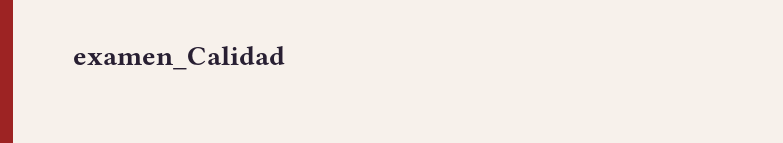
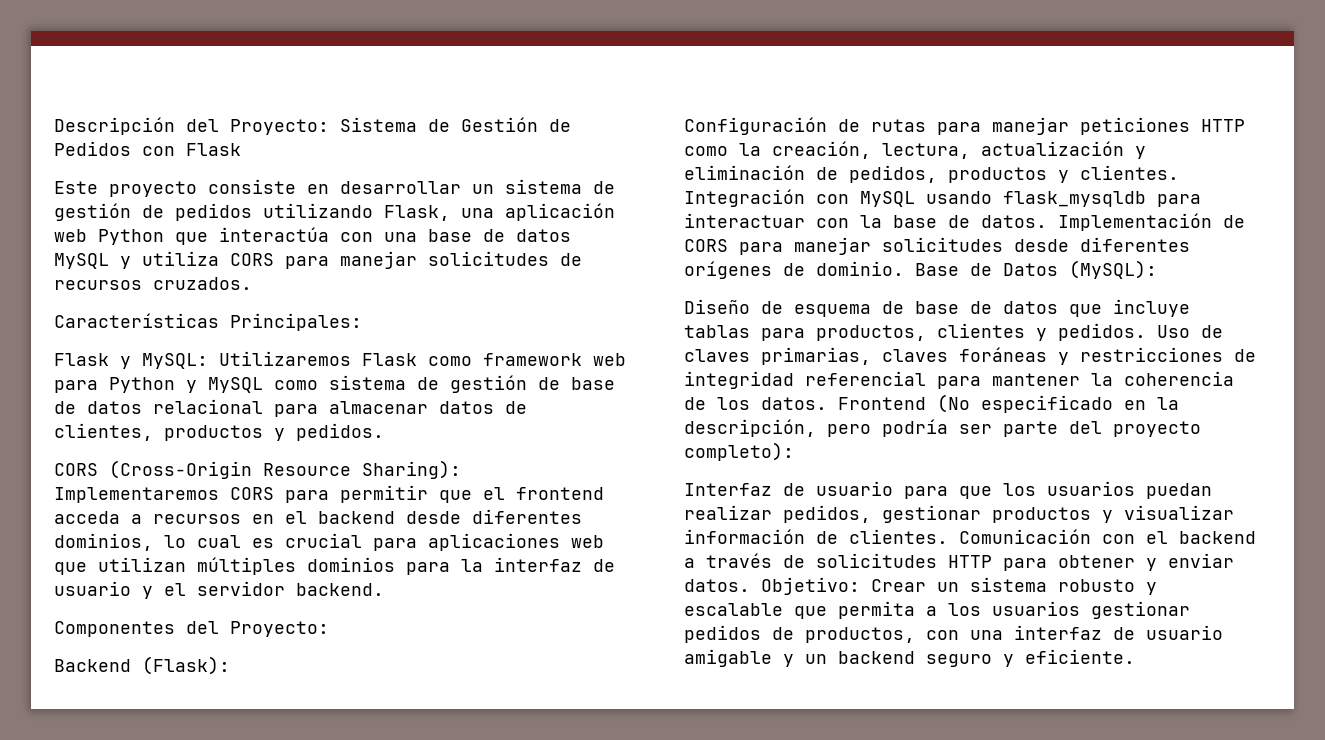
[73,46,285,70] examen_Calidad -> [54,117,571,135] [54,141,241,156] [54,179,615,197] [54,203,615,221] [54,227,571,245] [54,251,582,269] [54,277,252,290] [54,313,362,331] [54,351,626,369] [54,375,615,393] [54,399,527,417] [54,423,384,441] [54,460,461,479] [54,485,604,503] [54,509,582,524] [54,533,604,551] [54,557,615,575] [54,581,384,599] [54,621,329,637] [54,656,230,675] [684,117,1245,135] [684,141,1146,159] [684,165,1179,183] [684,189,1201,207] [684,213,1245,231] [684,237,1190,255] [684,260,1157,279] [684,299,1190,317] [684,323,1223,341] [684,347,1256,365] [684,371,1234,389] [684,394,1179,413] [684,419,1201,437] [684,442,794,461] [684,481,1212,499] [684,505,1234,523] [684,529,1256,544] [684,553,1234,571] [684,577,1157,595] [684,601,1190,619] [684,625,1223,643] [684,649,1135,667] Descripción del Proyecto: Sistema de Gestión de Pedidos con Flask // Este proyecto consiste en desarrollar un sistema de gestión de pedidos utilizando Flask, una aplicación web Python que interactúa con una base de datos MySQL y utiliza CORS para manejar solicitudes de recursos cruzados. // Características Principales: // Flask y MySQL: Utilizaremos Flask como framework web para Python y MySQL como sistema de gestión de base de datos relacional para almacenar datos de clientes, productos y pedidos. // CORS (Cross-Origin Resource Sharing): Implementaremos CORS para permitir que el frontend acceda a recursos en el backend desde diferentes dominios, lo cual es crucial para aplicaciones web que utilizan múltiples dominios para la interfaz de usuario y el servidor backend. // Componentes del Proyecto: // Backend (Flask): // Configuración de rutas para manejar peticiones HTTP como la creación, lectura, actualización y eliminación de pedidos, productos y clientes. Integración con MySQL usando flask_mysqldb para interactuar con la base de datos. Implementación de CORS para manejar solicitudes desde diferentes orígenes de dominio. Base de Datos (MySQL): // Diseño de esquema de base de datos que incluye tablas para productos, clientes y pedidos. Uso de claves primarias, claves foráneas y restricciones de integridad referencial para mantener la coherencia de los datos. Frontend (No especificado en la descripción, pero podría ser parte del proyecto completo): // Interfaz de usuario para que los usuarios puedan realizar pedidos, gestionar productos y visualizar información de clientes. Comunicación con el backend a través de solicitudes HTTP para obtener y enviar datos. Objetivo: Crear un sistema robusto y escalable que permita a los usuarios gestionar pedidos de productos, con una interfaz de usuario amigable y un backend seguro y eficiente.

